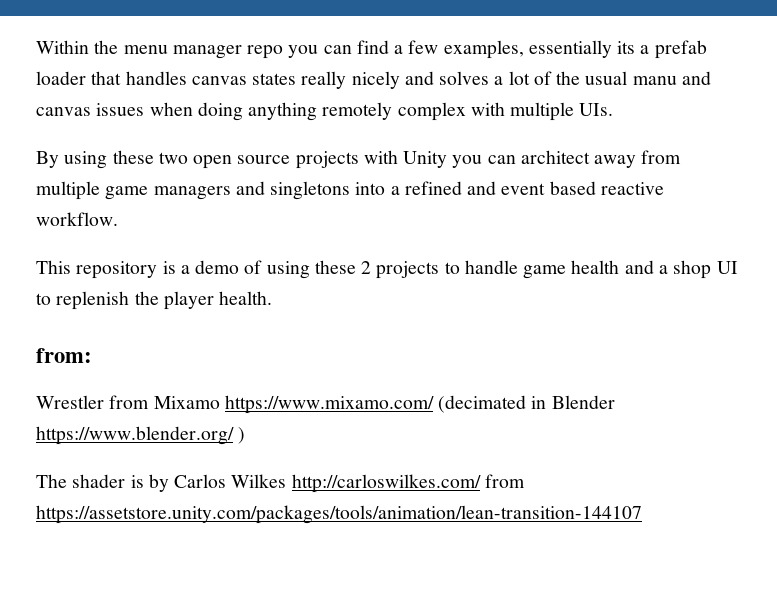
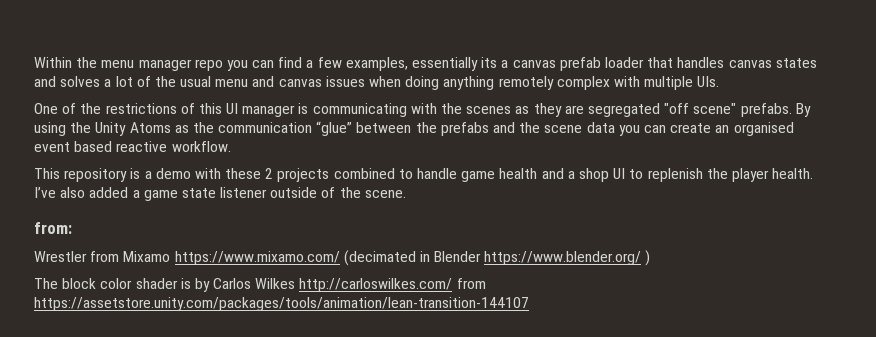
(650, 49) none -> [512,60,556,68] canvas
[301,71,400,89] really nicely -> (817, 63) none
[632,76,677,85] manu -> [215,79,249,87] menu
[36,150,682,169] [36,181,497,200] By using these two open source projects with Unity you can architect away from multiple game managers and singletons into a refined and -> [34,103,811,117] [34,121,794,136] One of the restrictions of this UI manager is communicating with the scenes as they are segregated "off scene" prefabs. By using the Unity Atoms as the communication “glue” between the prefabs and the scene data you can create an organised
[244,260,310,279] of using -> [194,168,221,179] with
(440, 270) none -> [333,168,395,179] combined
(273, 298) none -> [34,187,406,201] I’ve also added a game state listener outside of the scene.
(67, 481) none -> [62,278,133,289] block color

